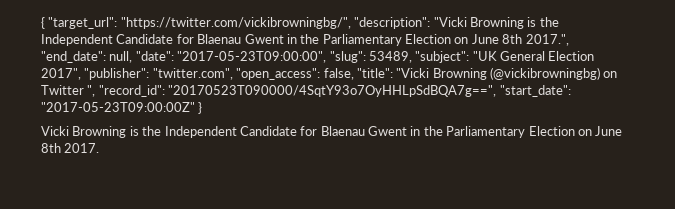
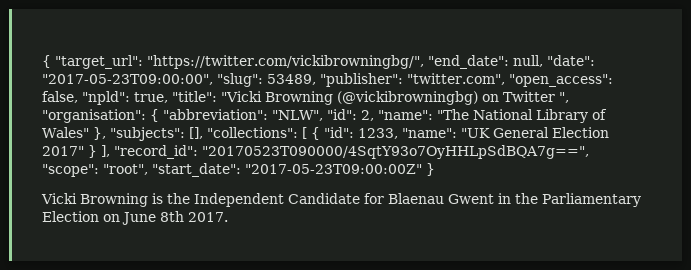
[354,17,559,29] [41,34,569,46] "description": "Vicki Browning is the Independent Candidate for Blaenau Gwent in the Parliamentary Election on June 8th 2017.", -> (424, 62) none
[415,51,595,63] [41,68,81,80] "subject": "UK General Election 2017", -> (316, 79) none
(354, 74) none -> [82,91,168,105] "npld": true,
[98,85,497,97] "record_id": "20170523T090000/4SqtY93o7OyHHLpSdBQA7g==", -> [42,109,607,123] [42,127,609,141] [42,145,589,159] [42,164,148,177] "organisation": { "abbreviation": "NLW", "id": 2, "name": "The National Library of Wales" }, "subjects": [], "collections": [ { "id": 1233, "name": "UK General Election 2017" } ], "record_id": "20170523T090000/4SqtY93o7OyHHLpSdBQA7g==", "scope": "root",

